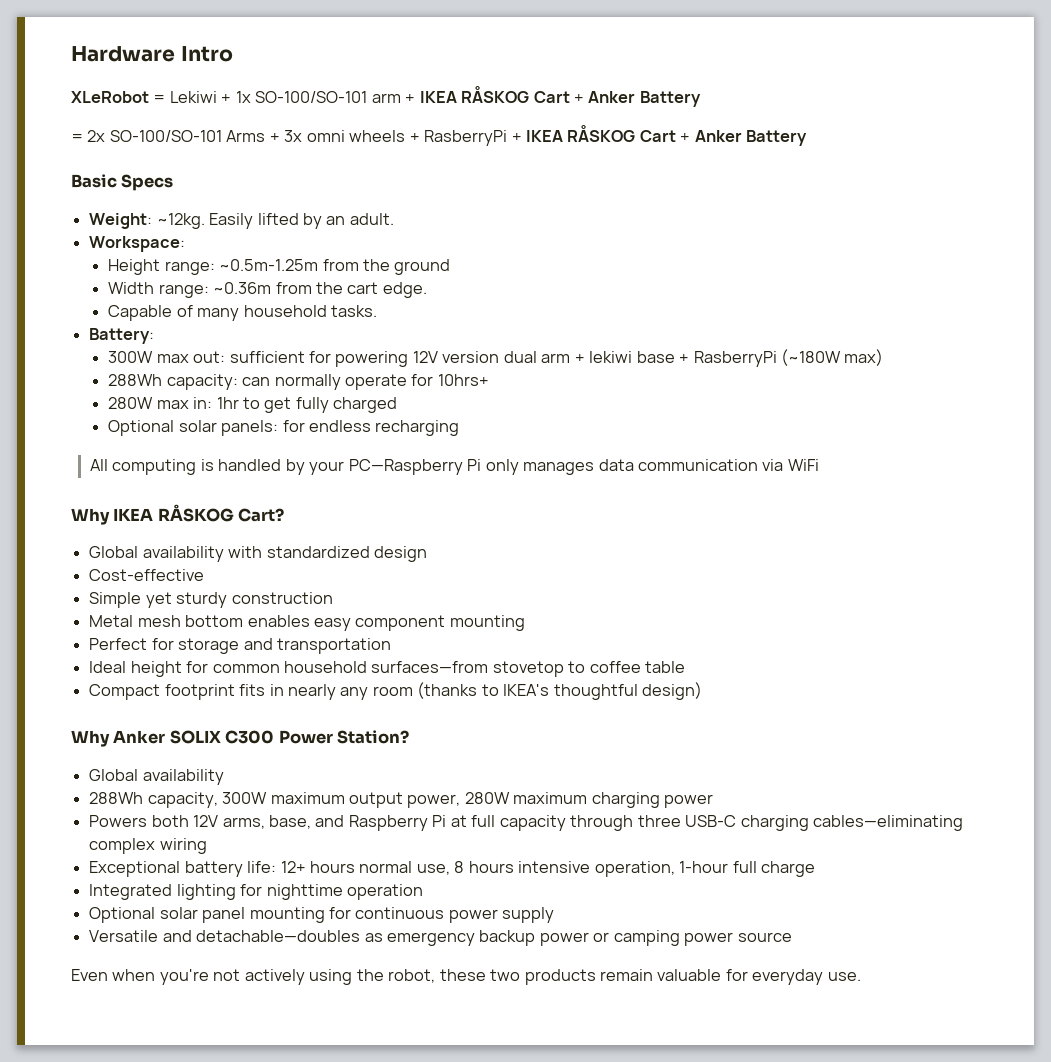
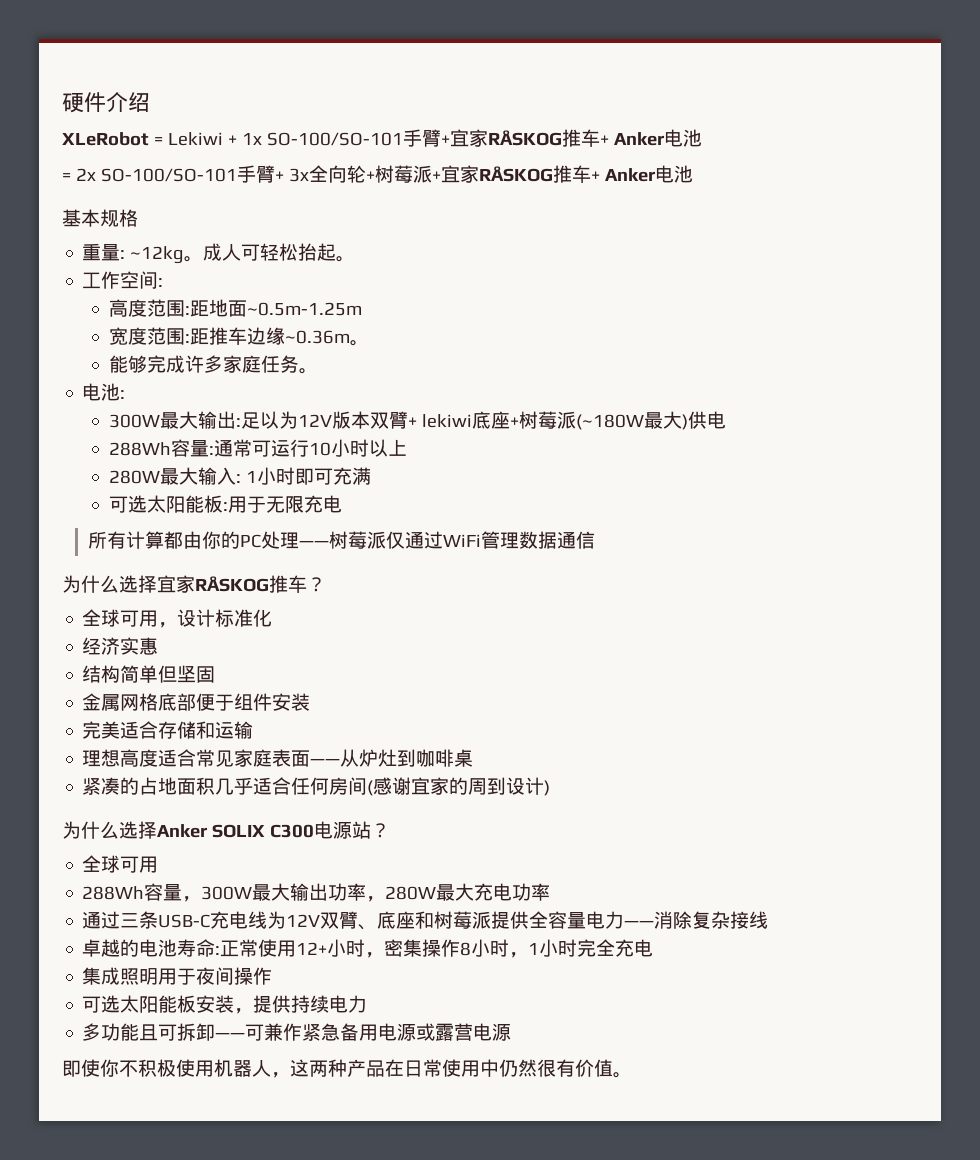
[71,46,233,62] Hardware Intro -> [62,92,150,113] 硬件介绍
[371,86,701,107] arm + IKEA RÅSKOG Cart + Anker Battery -> [402,129,702,147] 手臂+宜家RÅSKOG推车+ Anker电池
[226,130,266,142] Arms -> [236,165,275,183] 手臂
[306,125,808,146] [71,174,174,191] [89,213,394,229] [89,236,186,252] [108,259,451,275] [108,282,427,298] [108,305,377,321] [89,328,155,344] [108,349,884,367] [108,374,489,390] [108,397,398,413] [108,420,460,436] [89,459,819,475] [71,504,285,525] [89,546,427,562] [89,569,205,581] [89,592,333,608] [89,615,525,631] [89,638,391,654] [89,661,686,677] [89,682,703,700] [71,730,410,747] [89,769,224,785] [89,792,714,808] [89,815,963,831] [89,838,207,854] [89,861,816,877] [89,884,423,900] [89,907,555,923] [89,930,792,946] [71,969,861,985] omni wheels + RasberryPi + IKEA RÅSKOG Cart + Anker Battery // Basic Specs // Weight: ~12kg. Easily lifted by an adult. // Workspace: // Height range: ~0.5m-1.25m from the ground // Width range: ~0.36m from the cart edge. // Capable of many household tasks. // Battery: // 300W max out: sufficient for powering 12V version dual arm + lekiwi base + RasberryPi (~180W max) // 288Wh capacity: can normally operate for 10hrs+ // 280W max in: 1hr to get fully charged // Optional solar panels: for endless recharging // All computing is handled by your PC—Raspberry Pi only manages data communication via WiFi // Why IKEA RÅSKOG Cart? // Global availability with standardized design // Cost-effective // Simple yet sturdy construction // Metal mesh bottom enables easy component mounting // Perfect for storage and transportation // Ideal height for common household surfaces—from stovetop to coffee table // Compact footprint fits in nearly any room (thanks to IKEA's thoughtful design) // Why Anker SOLIX C300 Power Station? // Global availability // 288Wh capacity, 300W maximum output power, 280W maximum charging power // Powers both 12V arms, base, and Raspberry Pi at full capacity through three USB-C charging cables—eliminating complex wiring // Exceptional battery life: 12+ hours normal use, 8 hours intensive operation, 1-hour full charge // Integrated lighting for nighttime operation // Optional solar panel mounting for continuous power supply // Versatile and detachable—doubles as emergency backup power or camping power source // Even when you're not actively using the robot, these two products remain valuable for everyday use. -> [308,165,693,183] [62,209,138,227] [82,243,356,264] [82,271,164,289] [108,299,362,317] [108,327,369,346] [108,355,318,374] [82,383,126,401] [108,411,726,430] [108,439,407,457] [108,467,371,485] [108,495,342,513] [88,531,596,549] [62,575,326,593] [82,609,273,628] [82,637,159,655] [82,665,216,683] [82,693,311,711] [82,721,254,739] [82,749,474,767] [82,777,551,796] [62,821,390,839] [82,855,159,873] [82,883,551,902] [82,911,769,930] [82,939,654,958] [82,967,273,985] [82,995,368,1014] [82,1023,512,1041] [62,1059,632,1078] 全向轮+树莓派+宜家RÅSKOG推车+ Anker电池 // 基本规格 // 重量: ~12kg。成人可轻松抬起。 // 工作空间: // 高度范围:距地面~0.5m-1.25m // 宽度范围:距推车边缘~0.36m。 // 能够完成许多家庭任务。 // 电池: // 300W最大输出:足以为12V版本双臂+ lekiwi底座+树莓派(~180W最大)供电 // 288Wh容量:通常可运行10小时以上 // 280W最大输入: 1小时即可充满 // 可选太阳能板:用于无限充电 // 所有计算都由你的PC处理——树莓派仅通过WiFi管理数据通信 // 为什么选择宜家RÅSKOG推车？ // 全球可用，设计标准化 // 经济实惠 // 结构简单但坚固 // 金属网格底部便于组件安装 // 完美适合存储和运输 // 理想高度适合常见家庭表面——从炉灶到咖啡桌 // 紧凑的占地面积几乎适合任何房间(感谢宜家的周到设计) // 为什么选择Anker SOLIX C300电源站？ // 全球可用 // 288Wh容量，300W最大输出功率，280W最大充电功率 // 通过三条USB-C充电线为12V双臂、底座和树莓派提供全容量电力——消除复杂接线 // 卓越的电池寿命:正常使用12+小时，密集操作8小时，1小时完全充电 // 集成照明用于夜间操作 // 可选太阳能板安装，提供持续电力 // 多功能且可拆卸——可兼作紧急备用电源或露营电源 // 即使你不积极使用机器人，这两种产品在日常使用中仍然很有价值。

